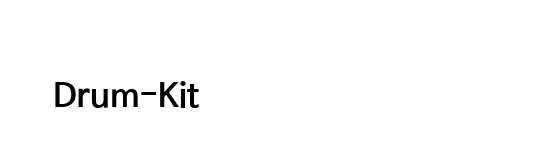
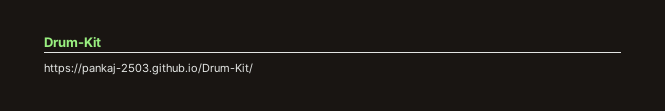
(199, 94) none -> [44,63,253,75] // https://pankaj-2503.github.io/Drum-Kit/

